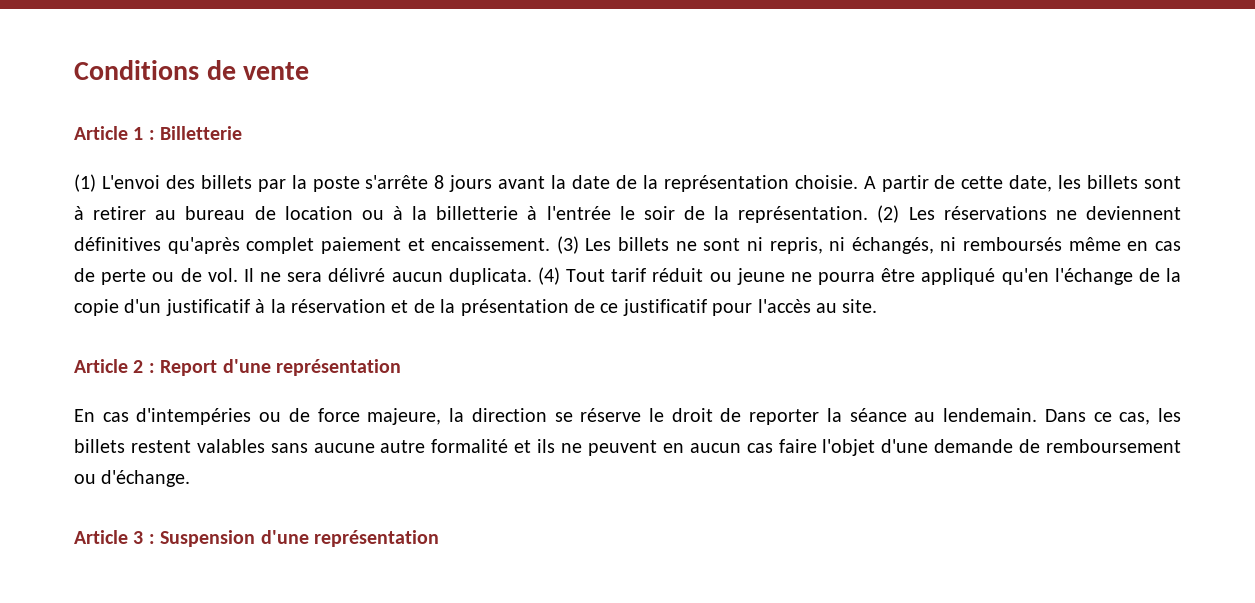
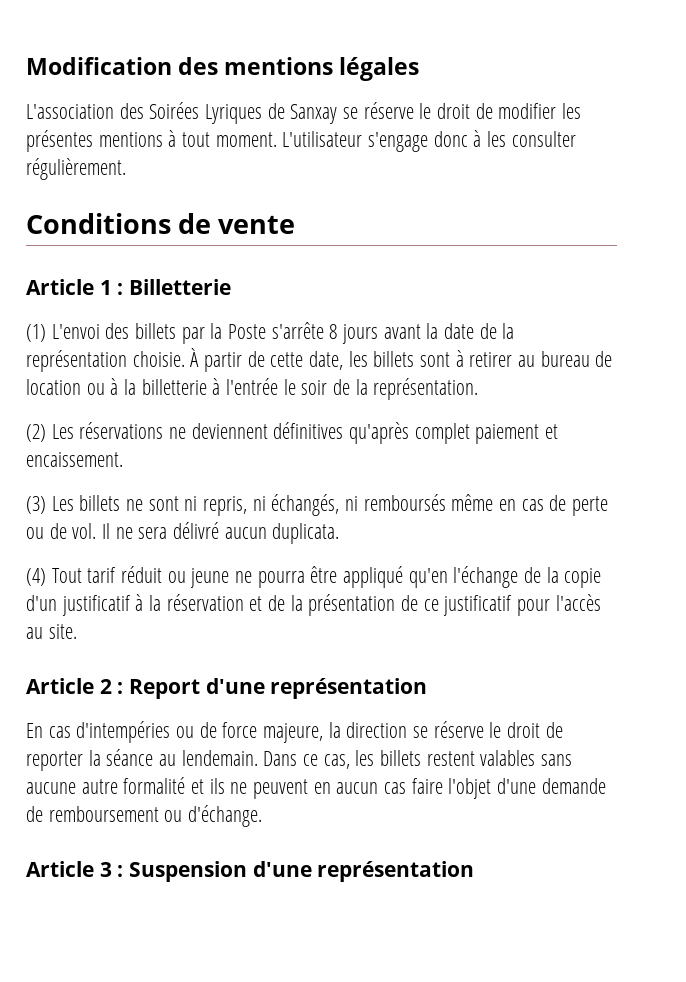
(74, 70) none -> [26,57,420,81] [26,102,582,124] [26,130,576,152] [26,158,126,180] Modification des mentions légales // L'association des Soirées Lyriques de Sanxay se réserve le droit de modifier les présentes mentions à tout moment. L'utilisateur s'engage donc à les consulter régulièrement. //
[312,176,360,192] poste -> [227,324,266,339] Poste
[863,176,876,189] A -> [190,348,200,367] À
(869, 214) none -> (479, 389) //
(551, 244) none -> (123, 459) //
(532, 276) none -> (340, 533) //

